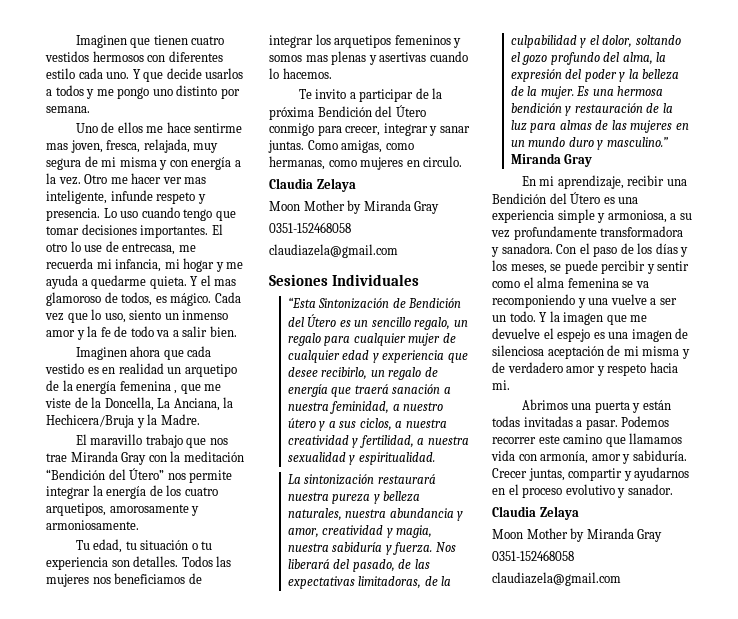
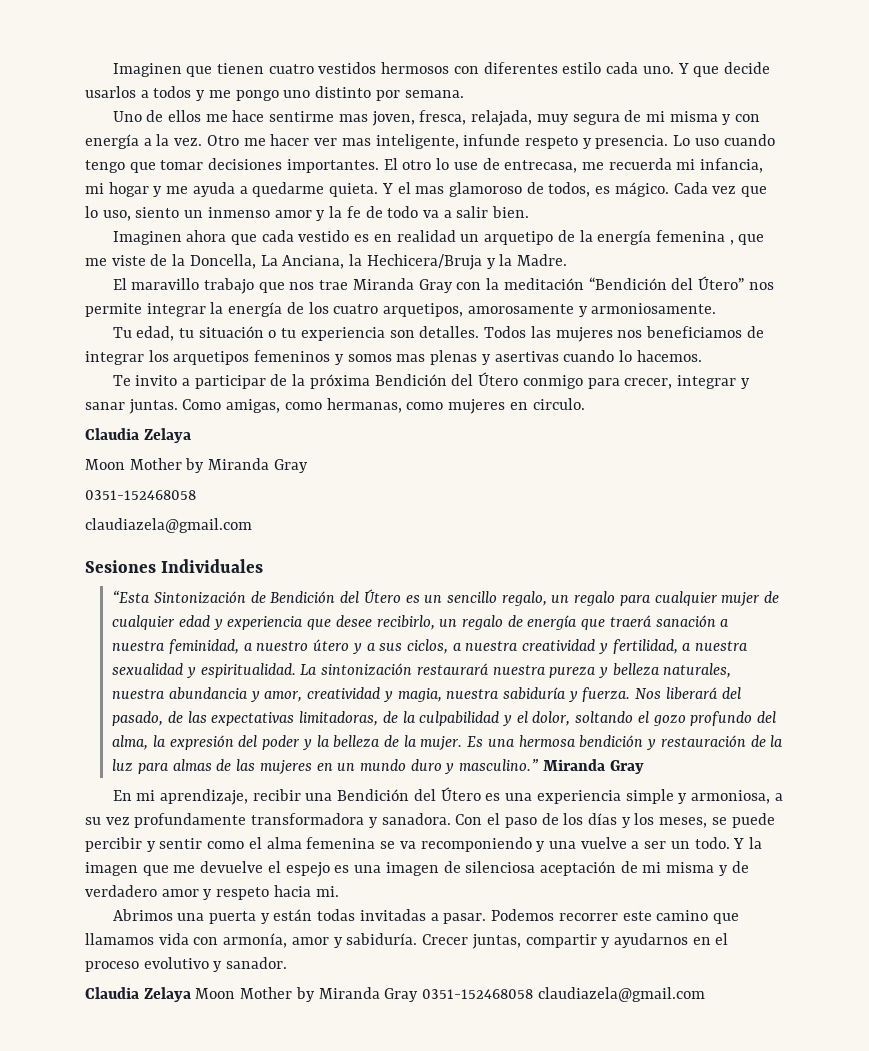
(435, 458) // -> (296, 670) none
[492,528,663,542] [492,550,574,561] // Moon Mother by Miranda Gray // 0351-152468058 // -> [195,987,534,1002] Moon Mother by Miranda Gray 0351-152468058

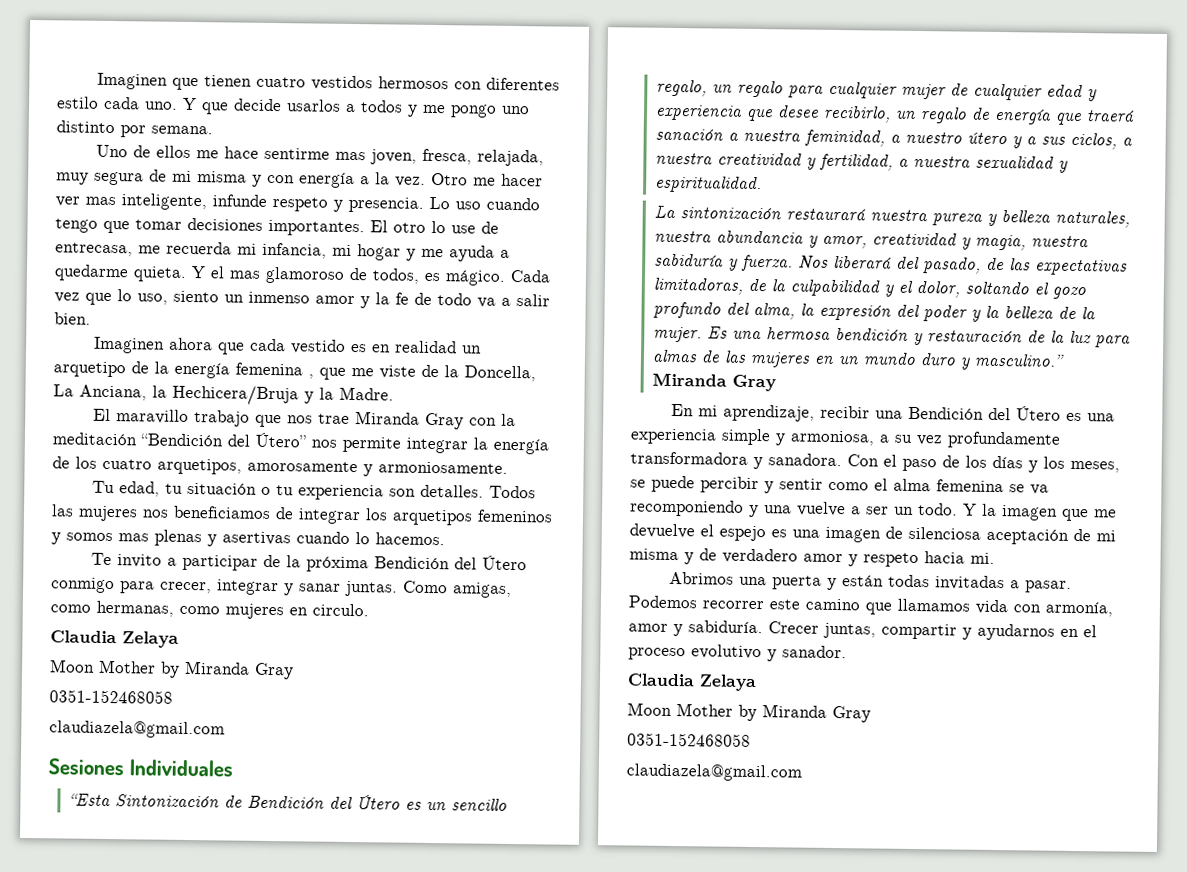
(296, 670) none -> (762, 184) //
[195,987,534,1002] Moon Mother by Miranda Gray 0351-152468058 -> [627,702,871,723] [627,732,751,747] // Moon Mother by Miranda Gray // 0351-152468058 //

